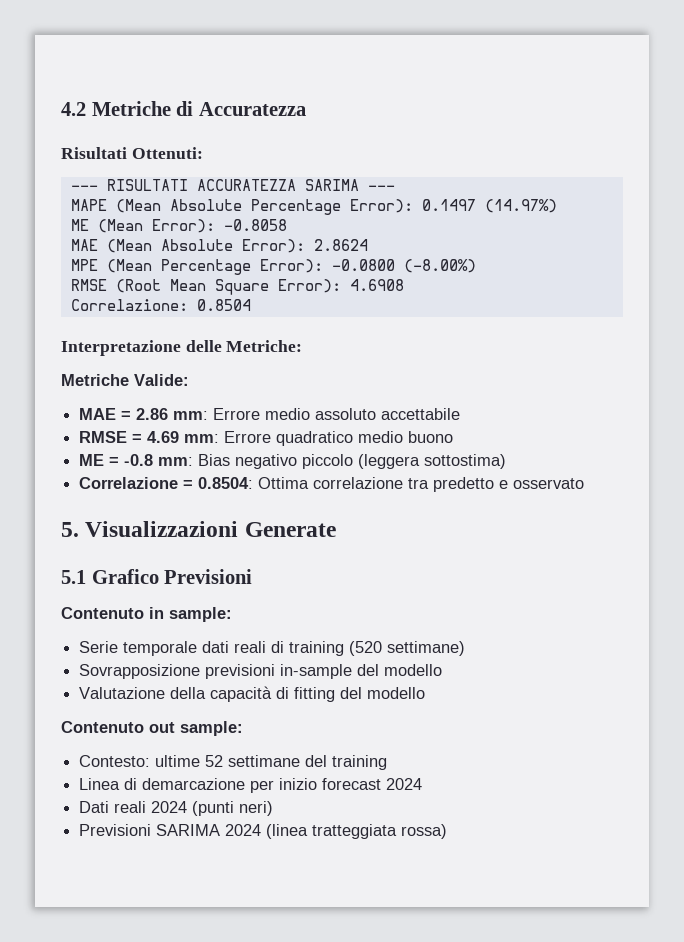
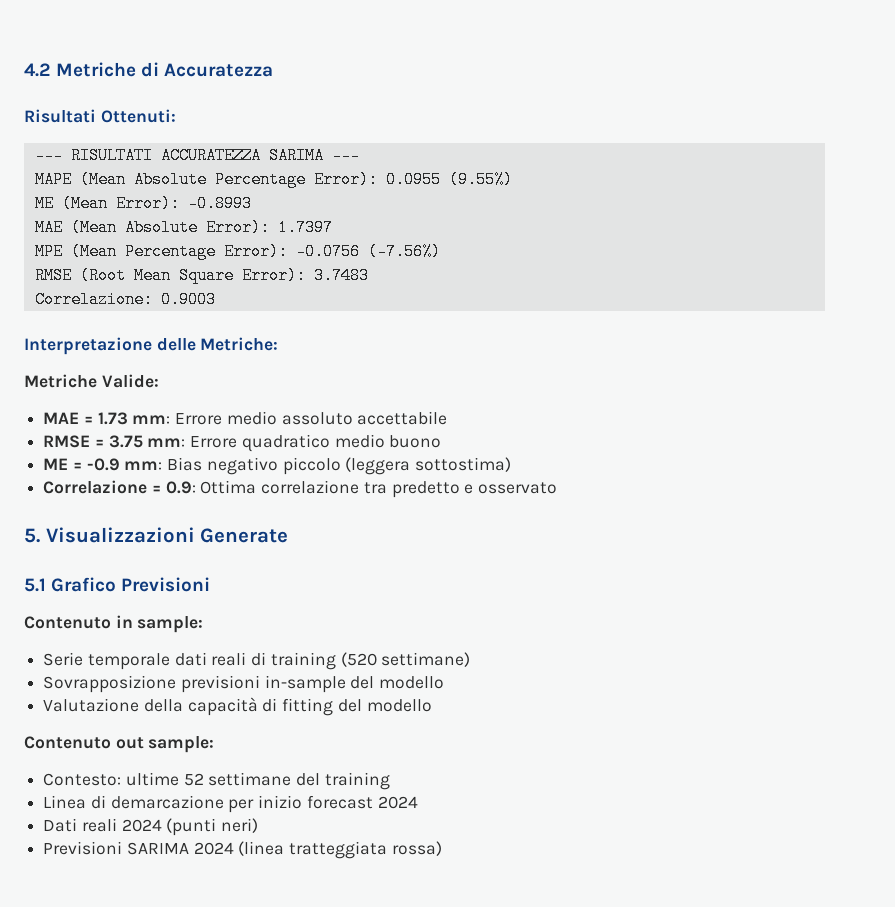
[421,199,557,213] 0.1497 (14.97%) -> [385,171,513,188] 0.0955 (9.55%)
[223,219,287,231] -0.8058 -> [187,195,252,212] -0.8993
[313,239,368,251] 2.8624 -> [277,219,333,236] 1.7397
[331,259,476,273] -0.0800 (-8.00%) -> [295,243,441,260] -0.0756 (-7.56%)
[349,279,404,291] 4.6908 -> [313,267,369,284] 3.7483
[196,299,251,311] 0.8504 -> [160,291,216,308] 0.9003
[136,408,169,420] 2.86 -> [97,412,128,425] 1.73
[147,431,180,443] 4.69 -> [108,435,143,448] 3.75
[124,454,154,466] -0.8 -> [86,458,120,471] -0.9
[198,477,254,489] 0.8504: -> [165,481,196,494] 0.9:

